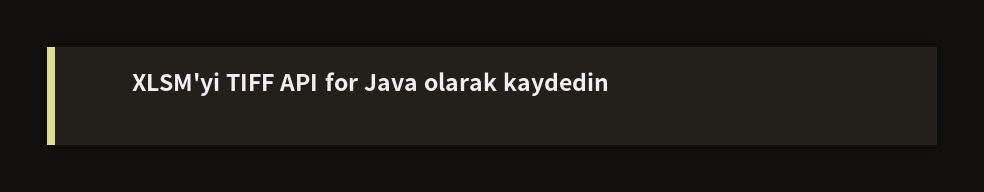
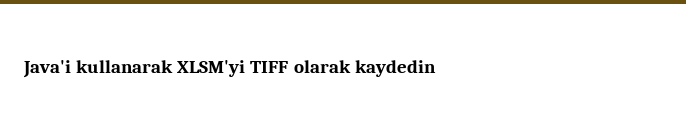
[132,72,418,96] XLSM'yi TIFF API for Java -> [23,60,289,78] Java'i kullanarak XLSM'yi TIFF

